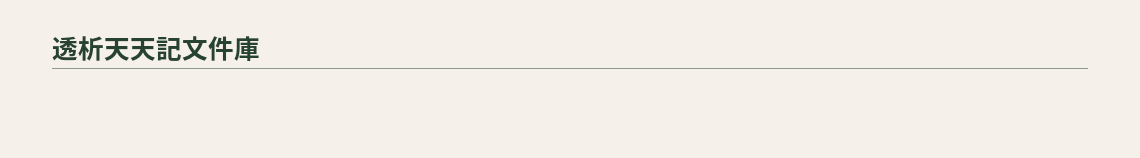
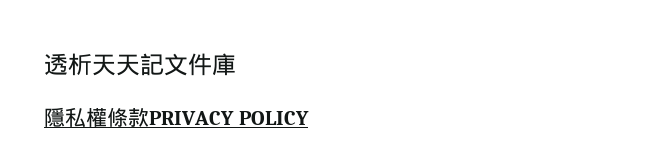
(260, 48) none -> [44,107,309,127] // 隱私權條款PRIVACY POLICY

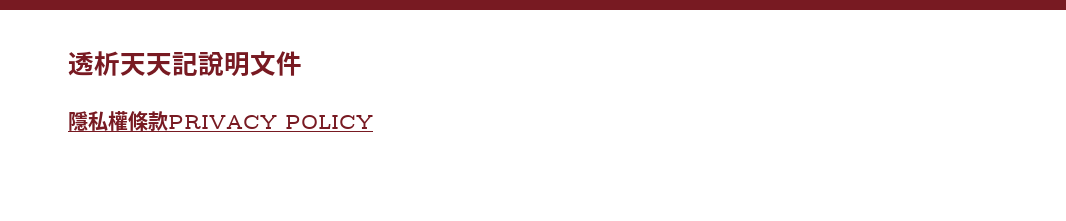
(164, 64) none -> [198,52,250,77] 說明
[212,53,236,76] 庫 -> (302, 63) none

